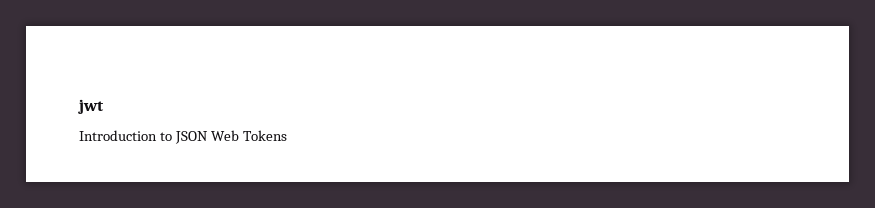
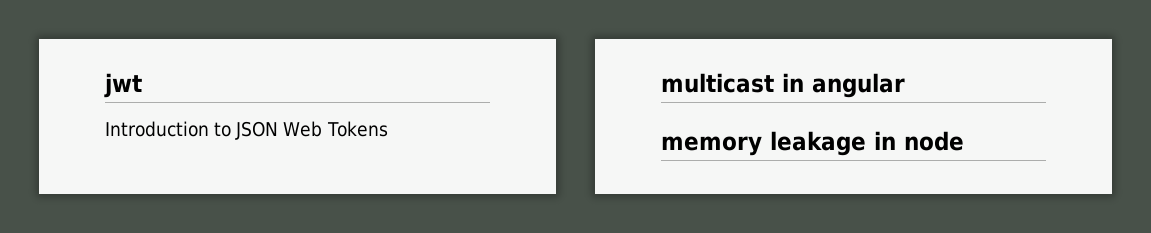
(287, 135) none -> [661,73,905,98] [661,131,964,156] // multicast in angular // memory leakage in node

